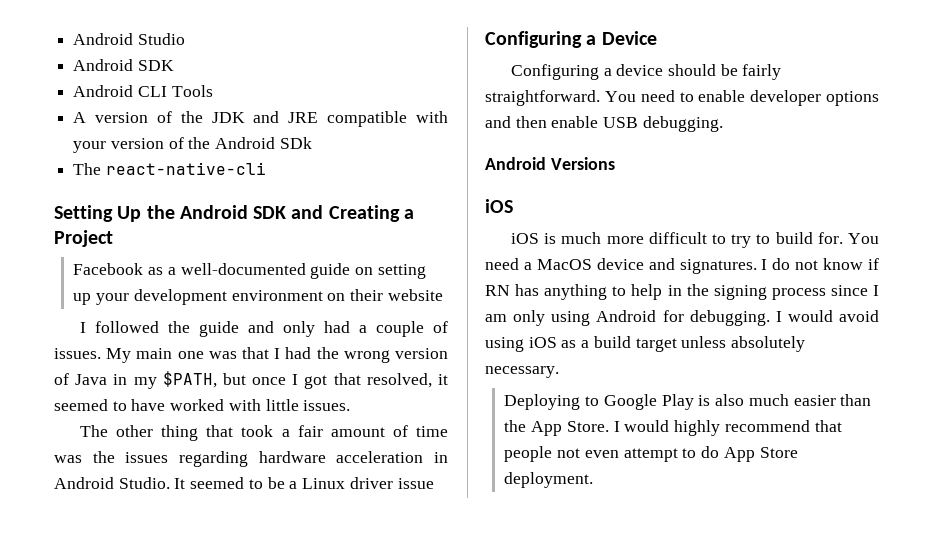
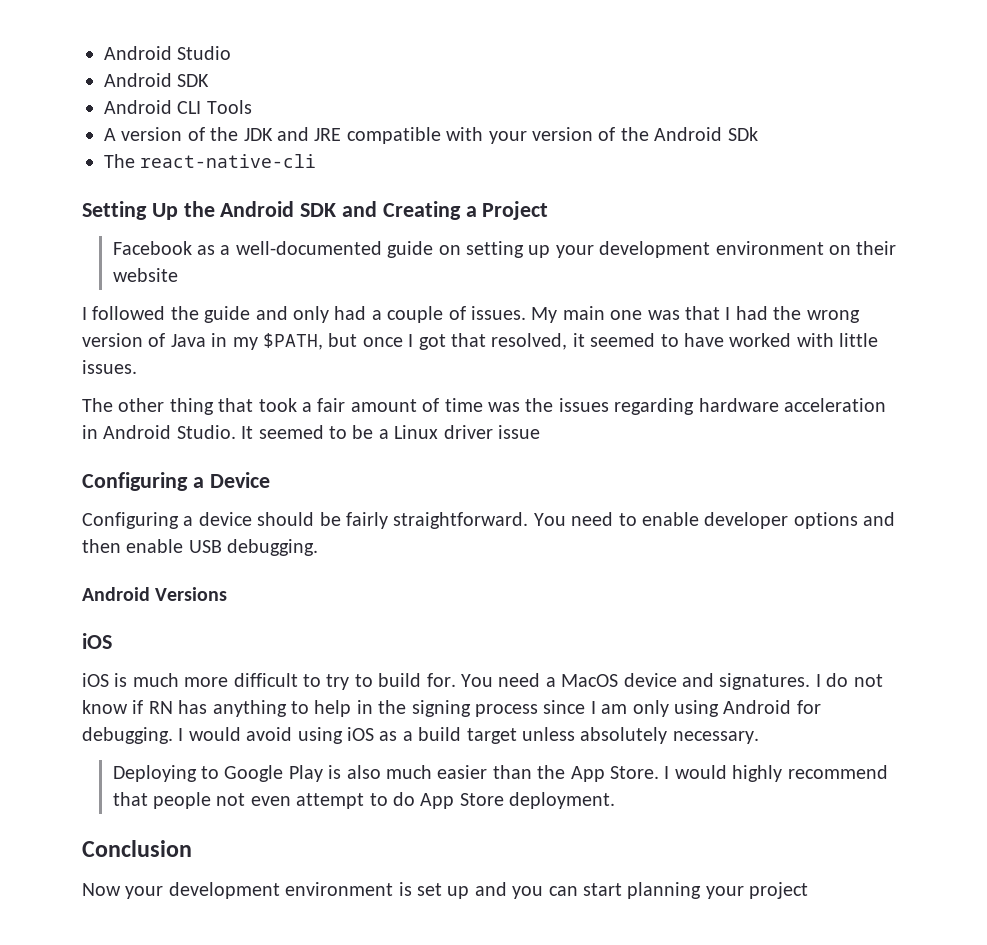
(594, 480) none -> [82,840,192,857] [82,882,809,899] // Conclusion // Now your development environment is set up and you can start planning your project

